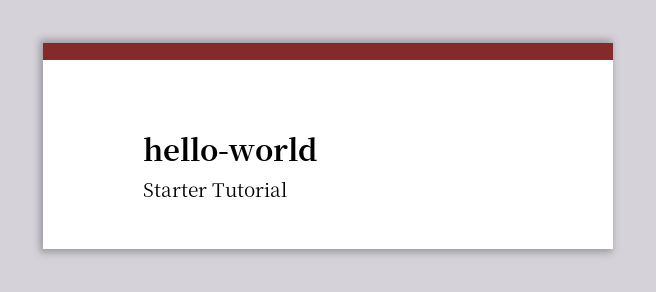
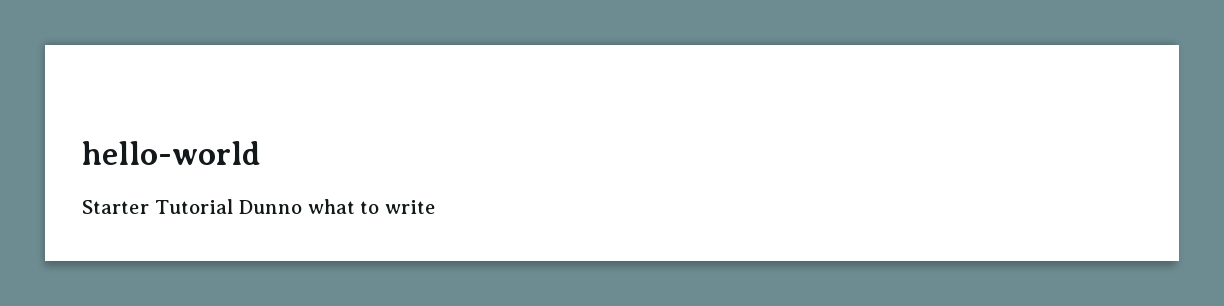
(288, 189) none -> [238,199,436,214] Dunno what to write

